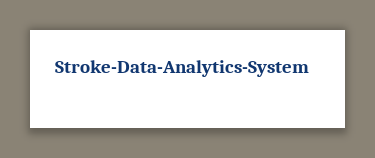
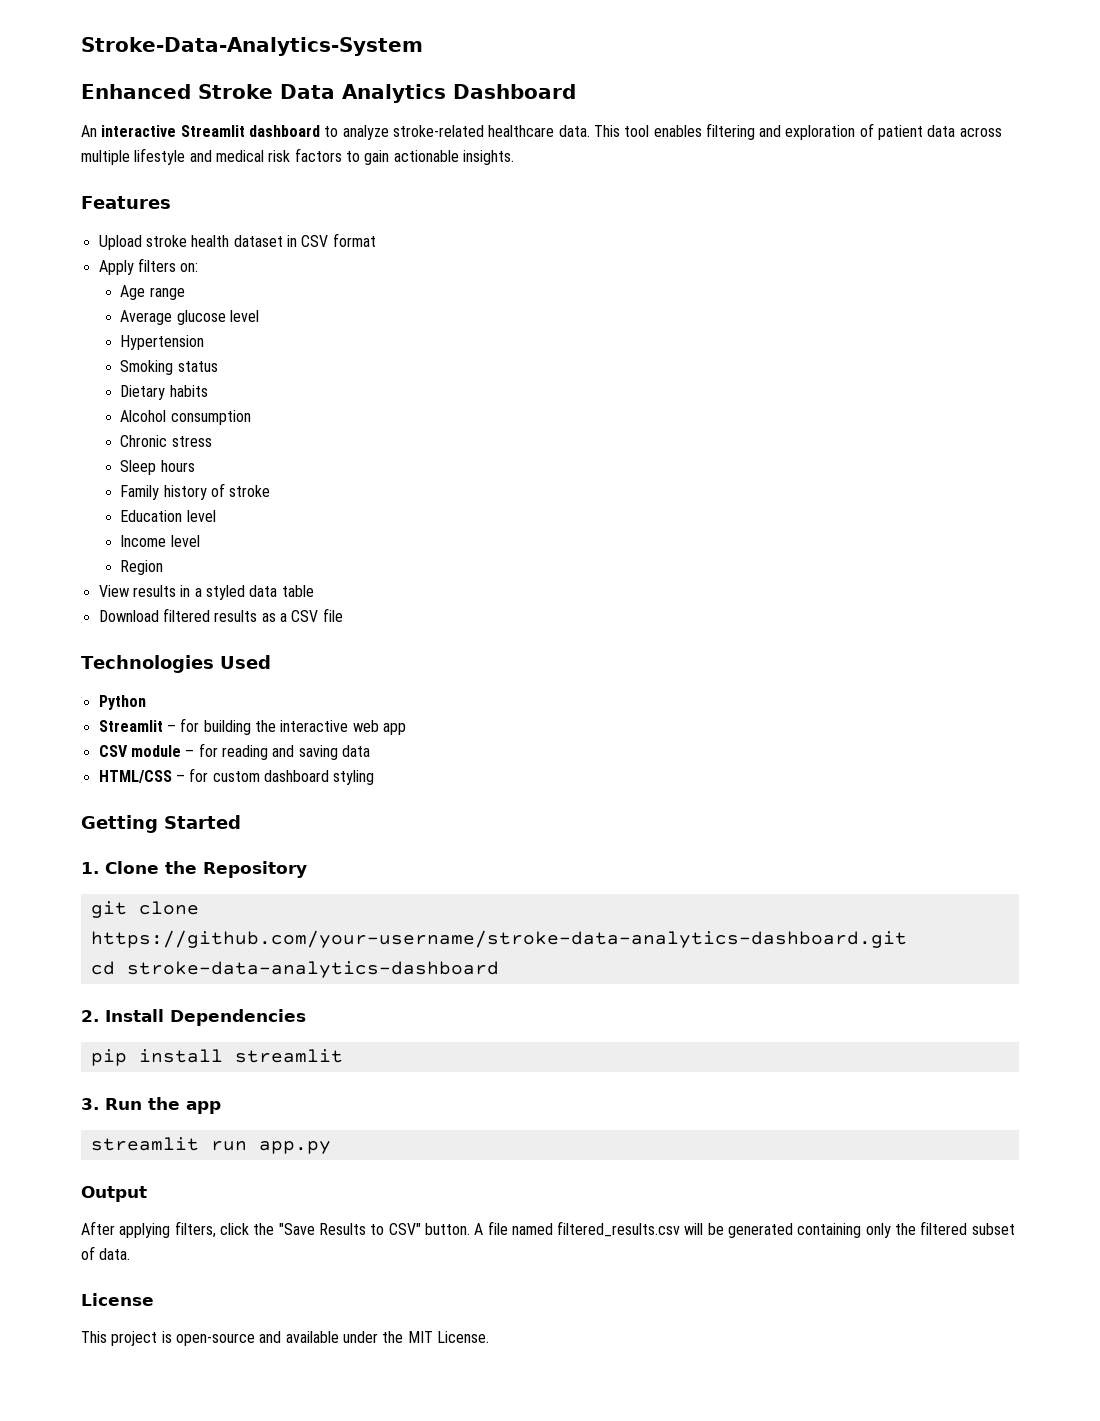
(309, 68) none -> [81,84,576,103] [81,123,1002,140] [81,148,514,165] [81,196,171,209] [98,233,376,250] [98,258,199,275] [120,285,185,300] [120,310,259,325] [120,335,205,350] [120,360,218,375] [120,385,208,400] [120,410,251,425] [120,435,212,447] [120,460,195,475] [120,483,271,500] [120,510,216,522] [120,535,200,547] [120,560,164,575] [98,585,314,600] [98,608,343,622] [81,655,271,673] [98,695,146,710] [98,718,406,735] [98,743,370,760] [98,768,375,785] [81,815,241,833] [81,861,307,878] [90,901,199,918] [90,930,907,948] [90,961,499,978] [81,1009,306,1026] [90,1049,343,1066] [81,1097,221,1114] [90,1137,331,1154] [81,1186,147,1202] [81,1221,1015,1238] [81,1246,131,1260] [81,1293,154,1306] [81,1331,489,1346] // Enhanced Stroke Data Analytics Dashboard // An interactive Streamlit dashboard to analyze stroke-related healthcare data. This tool enables filtering and exploration of patient data across multiple lifestyle and medical risk factors to gain actionable insights. // Features // Upload stroke health dataset in CSV format // Apply filters on: // Age range // Average glucose level // Hypertension // Smoking status // Dietary habits // Alcohol consumption // Chronic stress // Sleep hours // Family history of stroke // Education level // Income level // Region // View results in a styled data table // Download filtered results as a CSV file // Technologies Used // Python // Streamlit – for building the interactive web app // CSV module – for reading and saving data // HTML/CSS – for custom dashboard styling // Getting Started // 1. Clone the Repository // git clone https://github.com/your-username/stroke-data-analytics-dashboard.git // cd stroke-data-analytics-dashboard // 2. Install Dependencies // pip install streamlit // 3. Run the app // streamlit run app.py // Output // After applying filters, click the "Save Results to CSV" button. A file named filtered_results.csv will be generated containing only the filtered subset of data. // License // This project is open-source and available under the MIT License.

